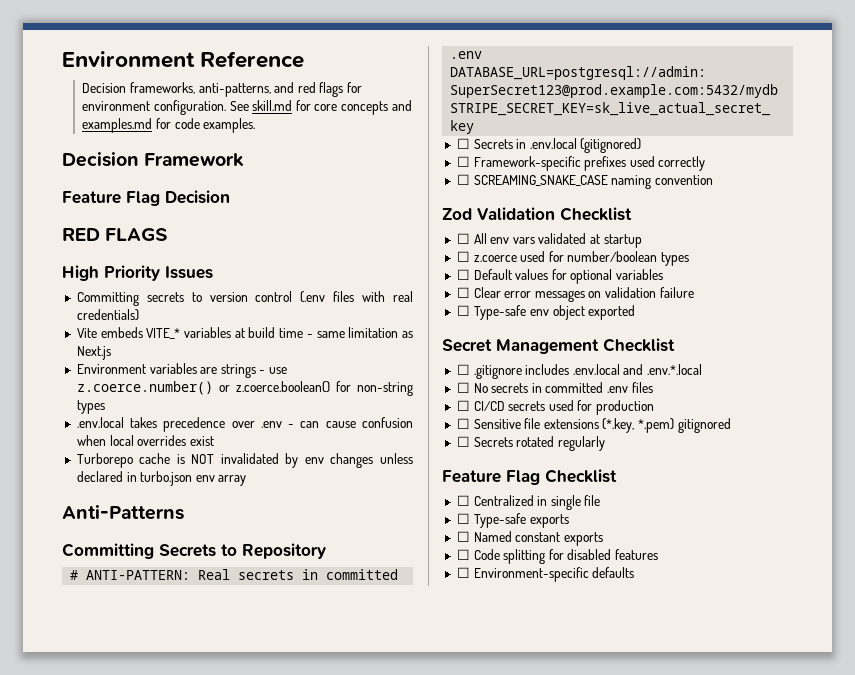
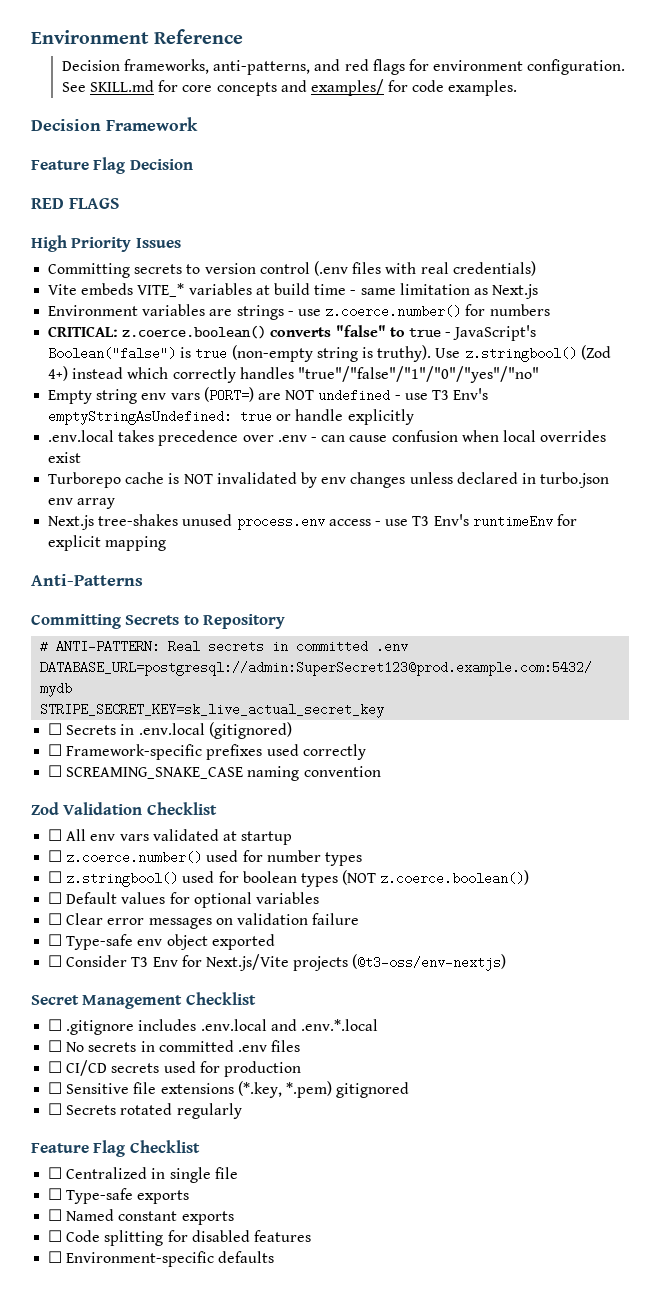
[252,100,293,111] skill.md -> [90,80,155,92] SKILL.md
[82,118,153,133] examples.md -> [310,79,384,96] examples/
[218,381,413,396] [76,400,105,414] or z.coerce.boolean() for non-string types -> [465,304,550,316] [48,325,537,341] [48,345,611,362] [48,366,539,383] [48,387,489,404] [48,409,414,425] for numbers // CRITICAL: z.coerce.boolean() converts "false" to true - JavaScript's Boolean("false") is true (non-empty string is truthy). Use z.stringbool() (Zod 4+) instead which correctly handles "true"/"false"/"1"/"0"/"yes"/"no" // Empty string env vars (PORT=) are NOT undefined - use T3 Env's emptyStringAsUndefined: true or handle explicitly
(247, 480) none -> [48,514,577,530] [48,535,167,551] // Next.js tree-shakes unused process.env access - use T3 Env's runtimeEnv for explicit mapping
[473,251,690,266] z.coerce used for number/boolean types -> [66,850,362,866] [48,870,530,887] z.coerce.number() used for number types // ☐ z.stringbool() used for boolean types (NOT z.coerce.boolean())
(636, 312) none -> [48,954,507,971] // ☐ Consider T3 Env for Next.js/Vite projects (@t3-oss/env-nextjs)

